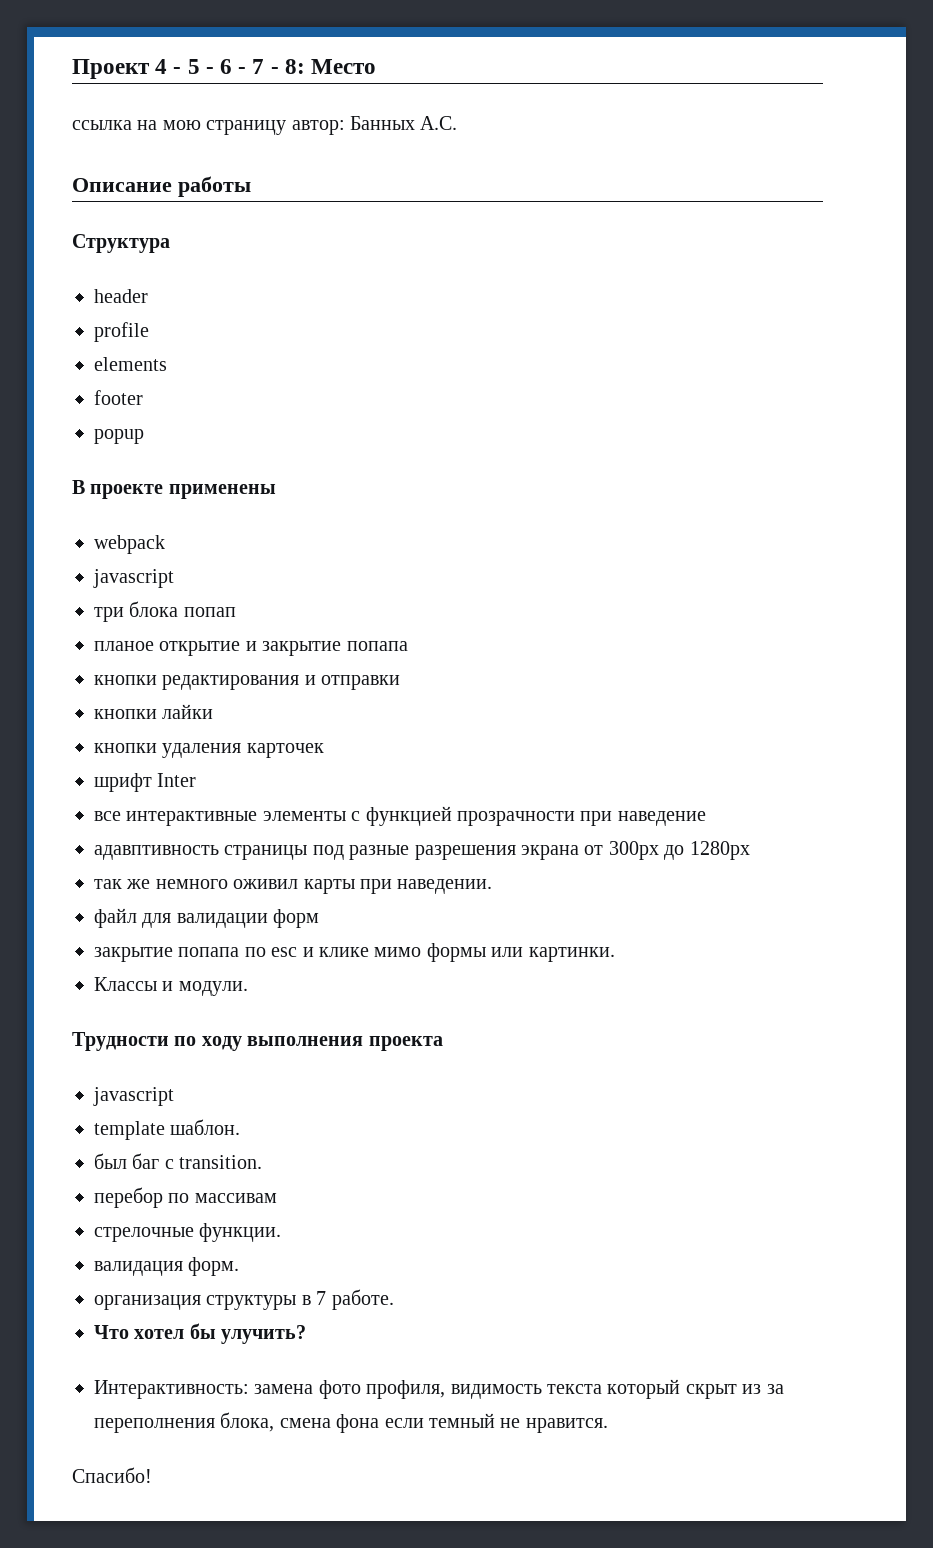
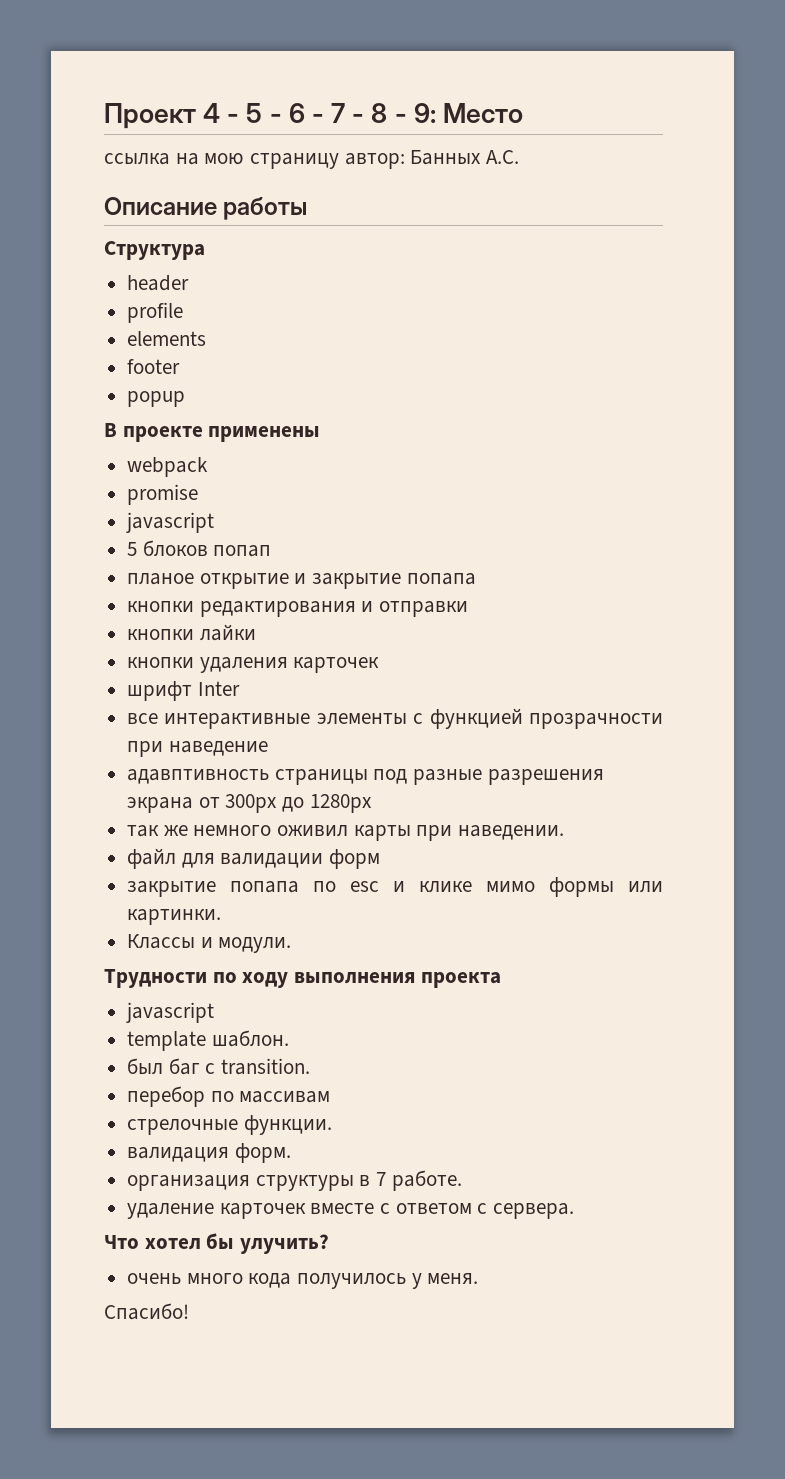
[284,59,305,74] 8: -> [371,103,436,123] 8 - 9:
[93,569,174,588] [94,601,179,622] // javascript // три блока -> [127,484,199,505] [126,512,215,533] [127,540,208,557] // promise // javascript // 5 блоков
[94,1323,307,1344] [94,1379,784,1399] [94,1412,608,1433] Что хотел бы улучить? // Интерактивность: замена фото профиля, видимость текста который скрыт из за переполнения блока, смена фона если темный не нравится. -> [127,1203,575,1219] [104,1233,330,1254] [127,1273,479,1289] удаление карточек вместе с ответом с сервера. // Что хотел бы улучить? // очень много кода получилось у меня.

